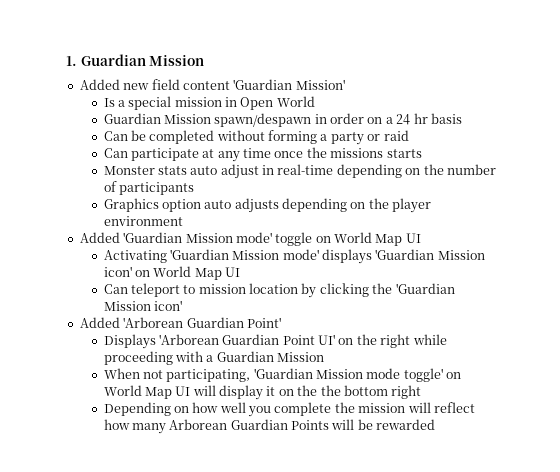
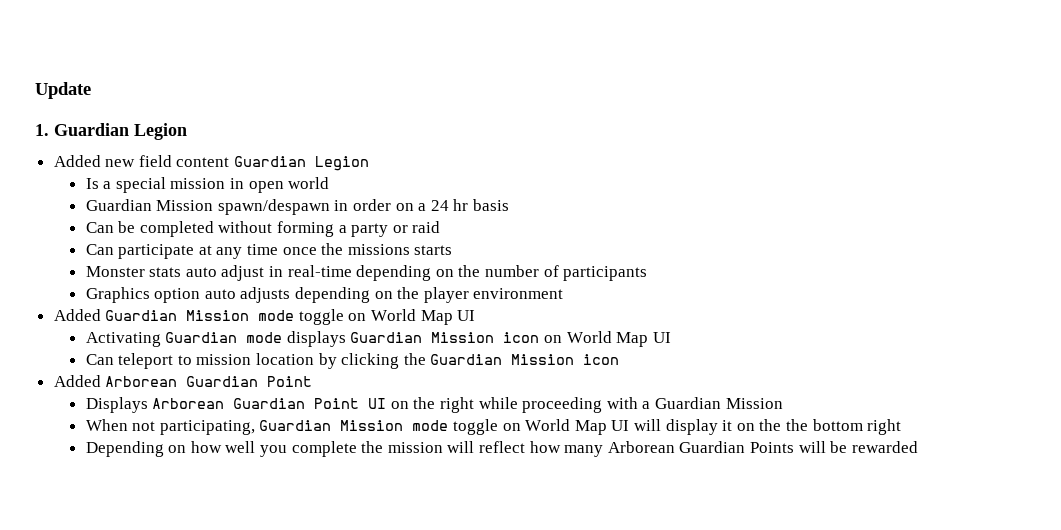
(66, 61) none -> [35,82,91,99] Update //
[149,55,205,66] Mission -> [134,123,187,140] Legion
[233,79,345,90] 'Guardian Mission' -> [234,156,370,171] Guardian Legion
[240,96,315,110] Open World -> [248,177,330,193] open world
[123,232,272,243] 'Guardian Mission mode' -> [105,310,295,321] Guardian Mission mode
[169,249,485,264] [103,266,132,277] 'Guardian Mission mode' displays 'Guardian Mission icon' -> [165,331,540,347] Guardian mode displays Guardian Mission icon
[395,283,455,294] [103,300,182,311] [79,317,281,328] 'Guardian Mission icon' // Added 'Arborean Guardian Point' -> [430,354,620,365] [53,375,313,387] Guardian Mission icon // Added Arborean Guardian Point
[158,334,335,345] 'Arborean Guardian Point UI' -> [152,398,387,409] Arborean Guardian Point UI
[253,368,443,382] 'Guardian Mission mode toggle' -> [259,419,499,435] Guardian Mission mode toggle

